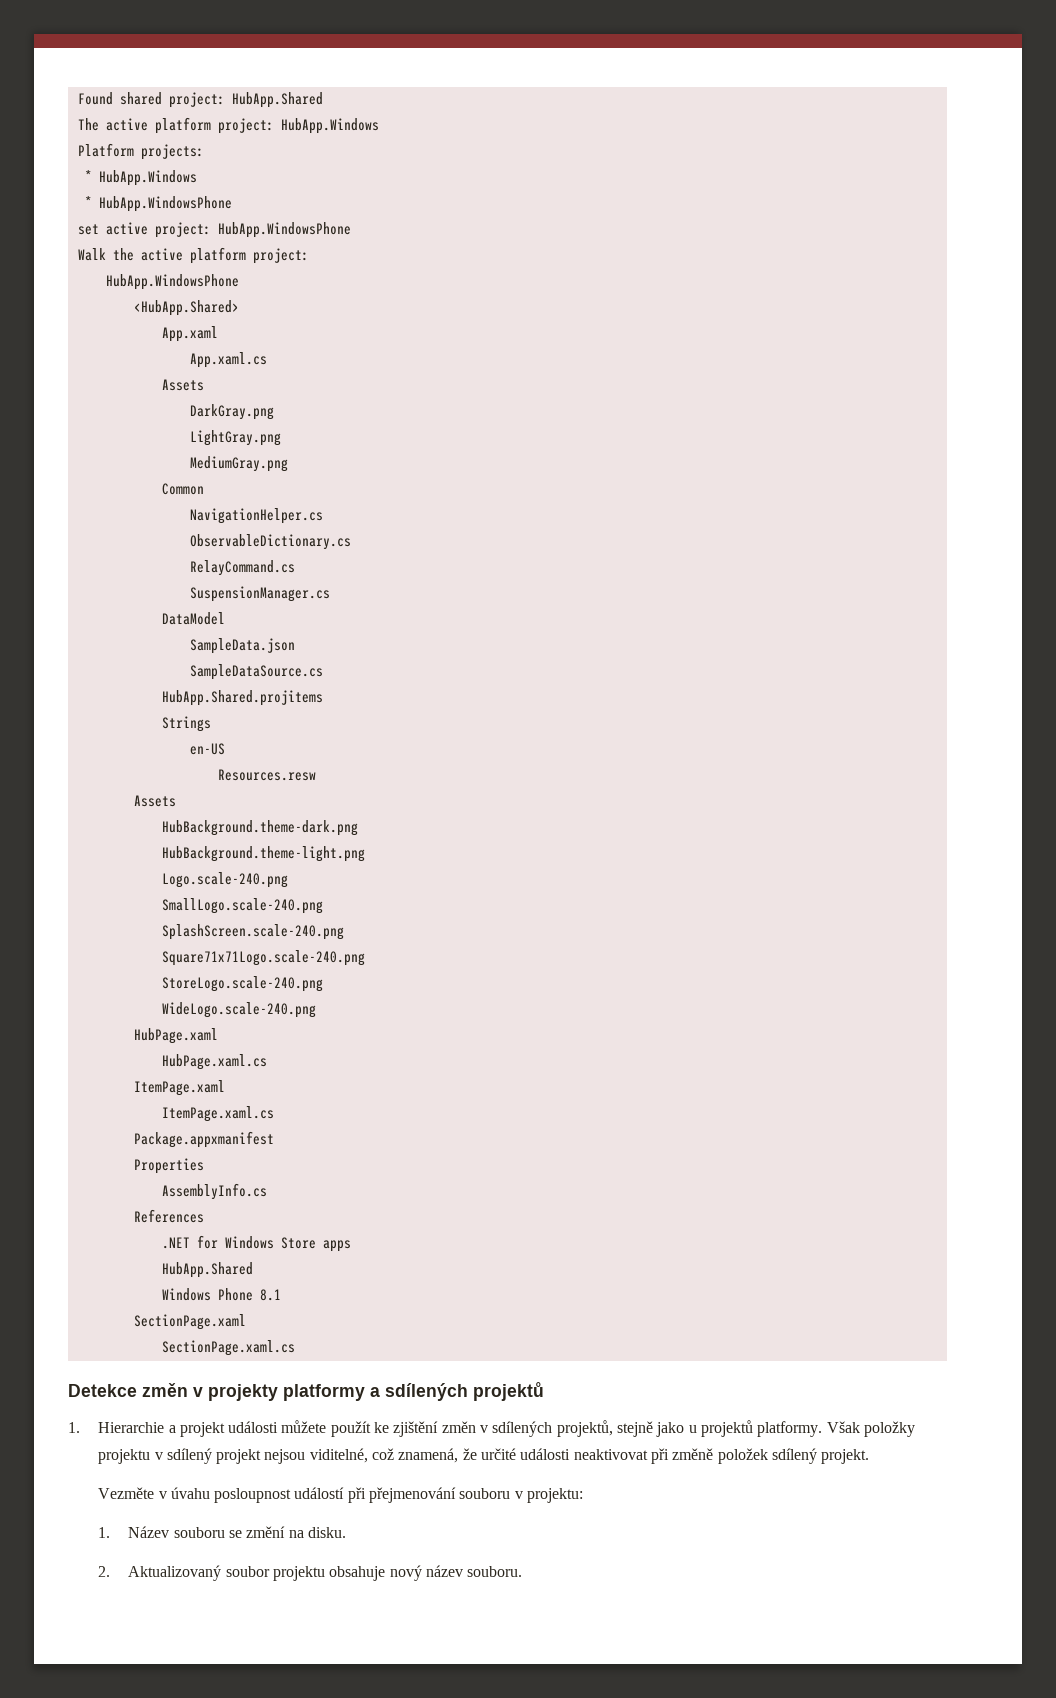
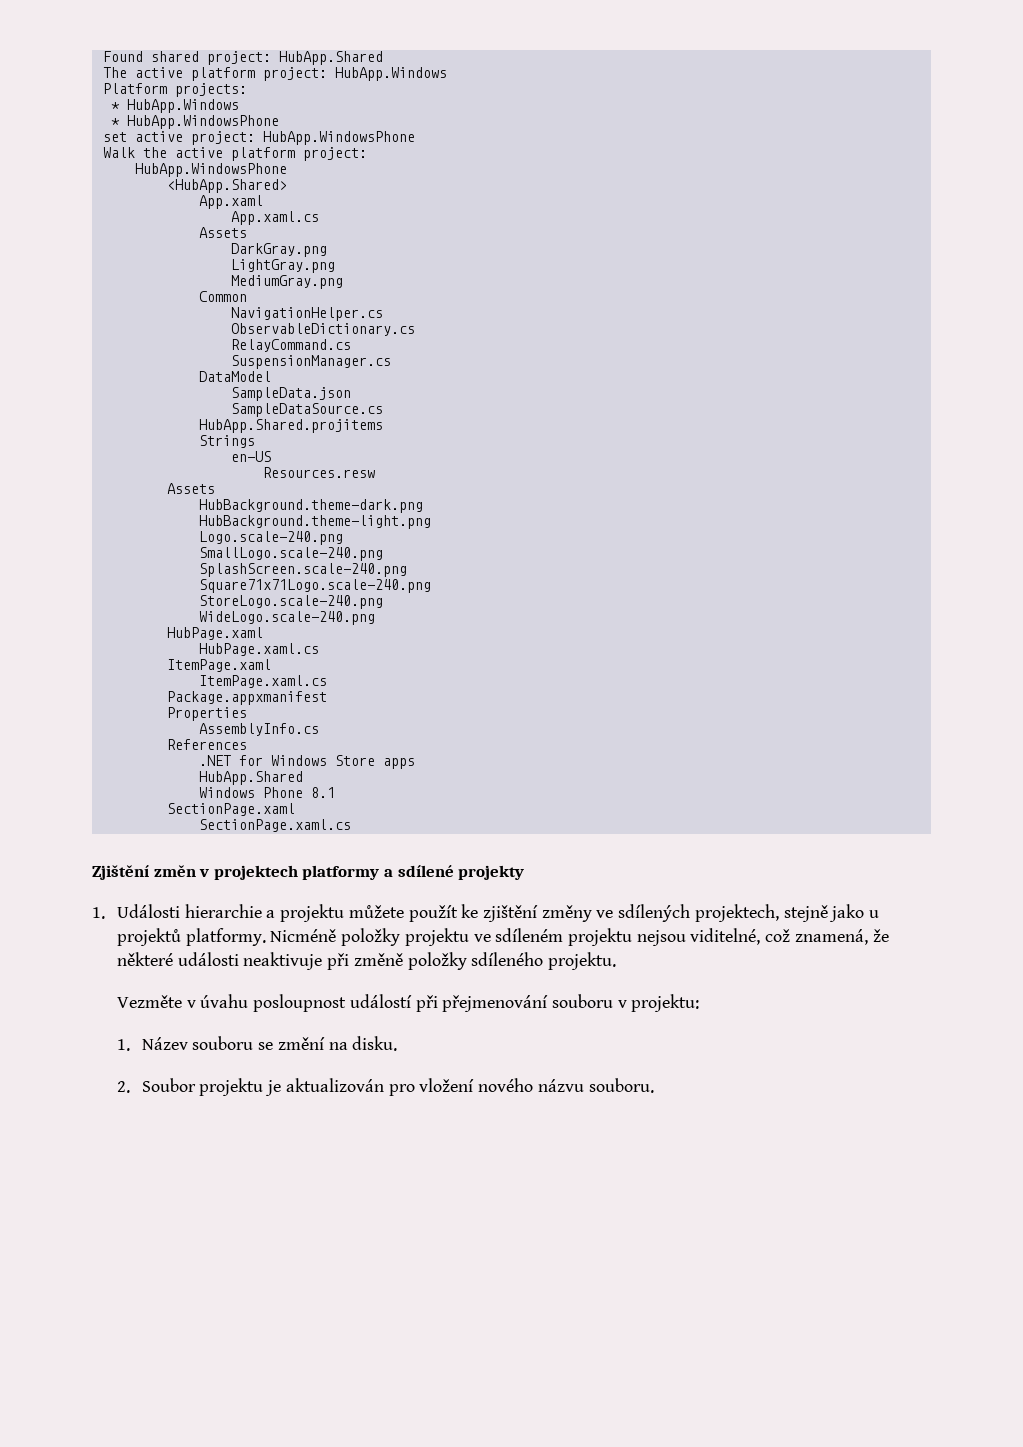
[68,1383,278,1401] Detekce změn v projekty -> [92,865,298,880] Zjištění změn v projektech
[385,1382,544,1401] [68,1420,613,1437] sdílených projektů // 1. Hierarchie a projekt události můžete použít ke zjištění změn v sdílených projektů, -> [397,865,525,880] [92,904,779,922] sdílené projekty // 1. Události hierarchie a projektu můžete použít ke zjištění změny ve sdílených projektech,
[826,1421,860,1433] Však -> [270,929,337,942] Nicméně
[154,1448,262,1464] v sdílený projekt -> [473,928,632,946] ve sdíleném projektu
[481,1448,870,1464] určité události neaktivovat při změně položek sdílený projekt. -> [116,952,616,970] některé události neaktivuje při změně položky sdíleného projektu.
[128,1565,463,1581] Aktualizovaný soubor projektu obsahuje nový název -> [141,1078,584,1096] Soubor projektu je aktualizován pro vložení nového názvu

